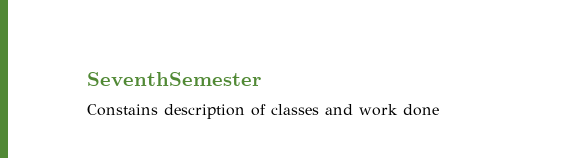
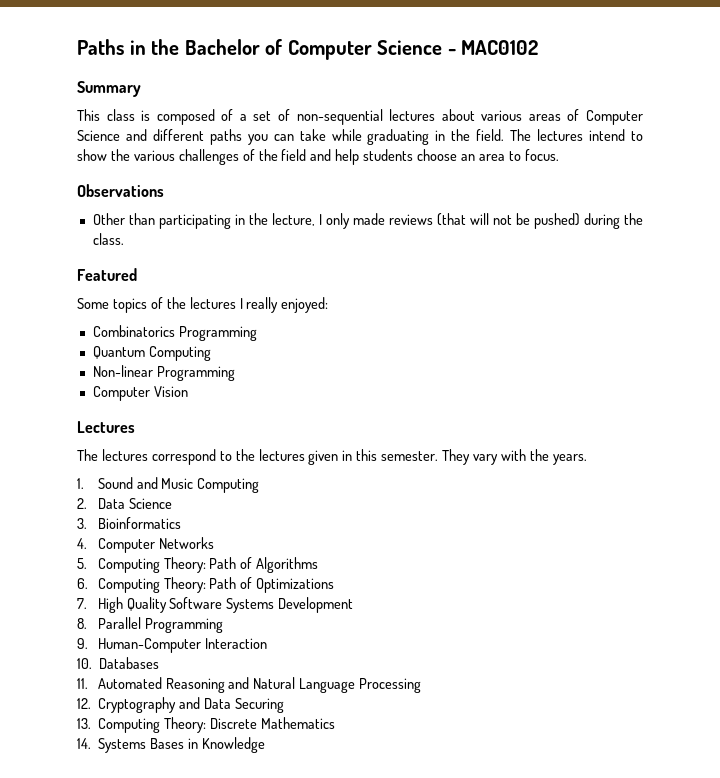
[87,72,261,86] [87,104,439,119] SeventhSemester // Constains description of classes and work done -> [77,39,539,60] [77,81,141,97] [77,109,643,125] [77,129,643,145] [77,149,559,165] [77,184,164,197] [92,213,644,229] [92,233,124,245] [77,268,137,281] [77,297,329,313] [92,325,257,341] [92,346,211,361] [92,365,235,381] [92,386,188,401] [77,421,135,433] [77,449,587,465] [77,477,260,493] [77,498,172,509] [77,517,181,529] [77,537,214,553] [77,557,319,573] [77,577,335,593] [77,597,354,613] [77,617,223,633] [77,638,267,653] [77,657,160,669] [77,677,422,693] [77,697,284,713] [77,717,335,733] [77,737,265,753] Paths in the Bachelor of Computer Science - MAC0102 // Summary // This class is composed of a set of non-sequential lectures about various areas of Computer Science and different paths you can take while graduating in the field. The lectures intend to show the various challenges of the field and help students choose an area to focus. // Observations // Other than participating in the lecture, I only made reviews (that will not be pushed) during the class. // Featured // Some topics of the lectures I really enjoyed: // Combinatorics Programming // Quantum Computing // Non-linear Programming // Computer Vision // Lectures // The lectures correspond to the lectures given in this semester. They vary with the years. // 1. Sound and Music Computing // 2. Data Science // 3. Bioinformatics // 4. Computer Networks // 5. Computing Theory: Path of Algorithms // 6. Computing Theory: Path of Optimizations // 7. High Quality Software Systems Development // 8. Parallel Programming // 9. Human-Computer Interaction // 10. Databases // 11. Automated Reasoning and Natural Language Processing // 12. Cryptography and Data Securing // 13. Computing Theory: Discrete Mathematics // 14. Systems Bases in Knowledge

